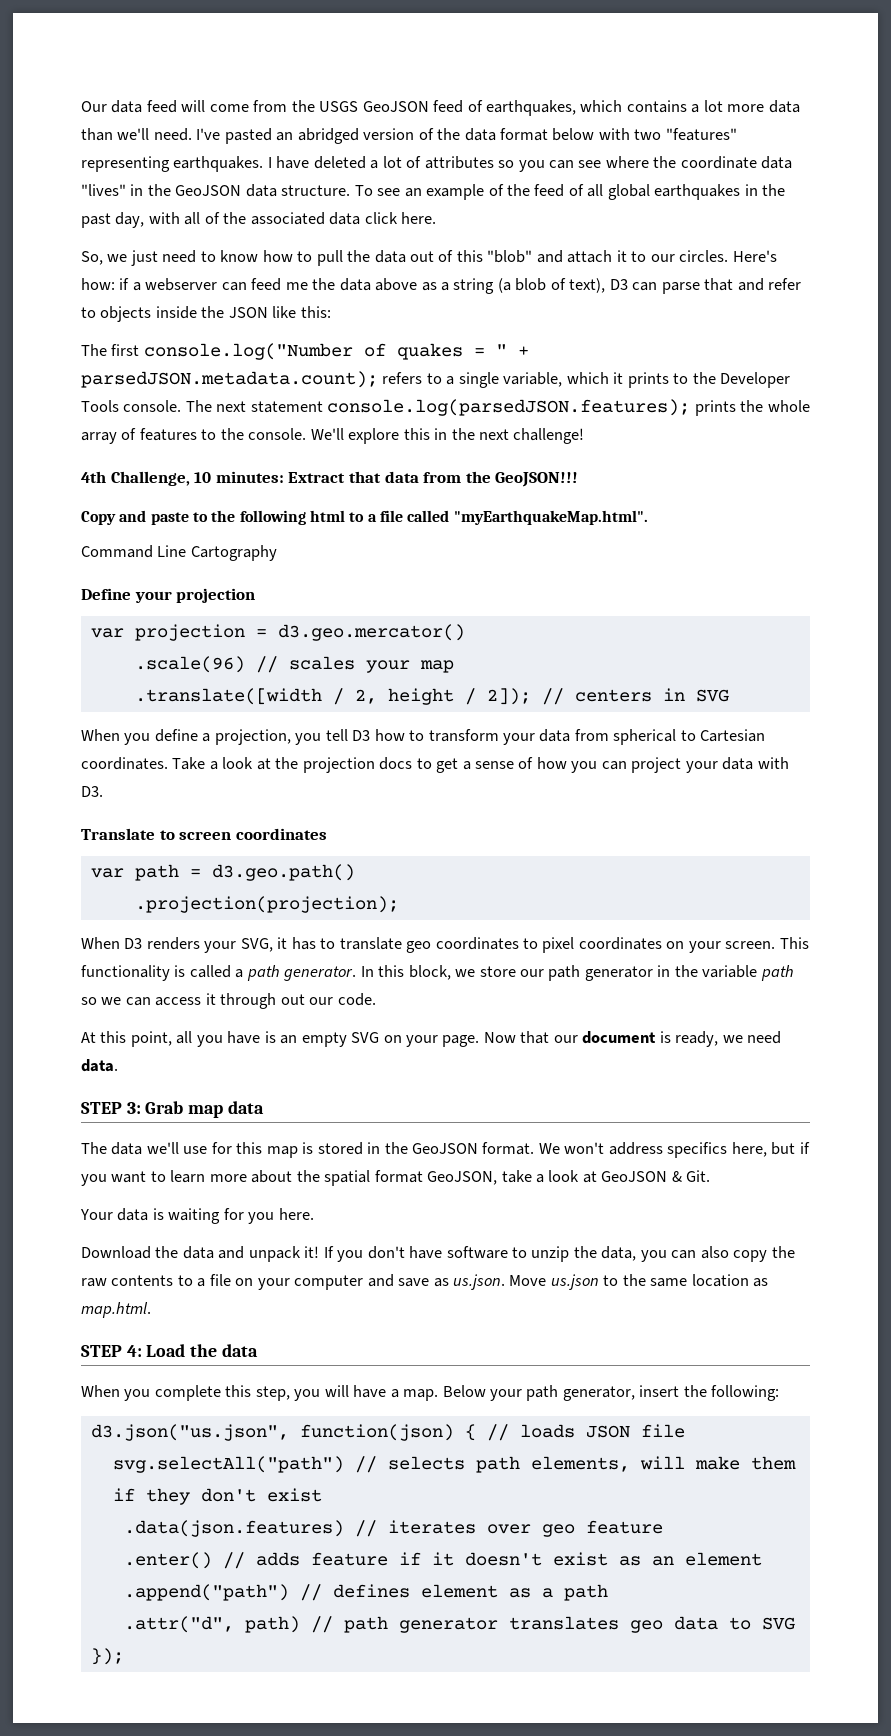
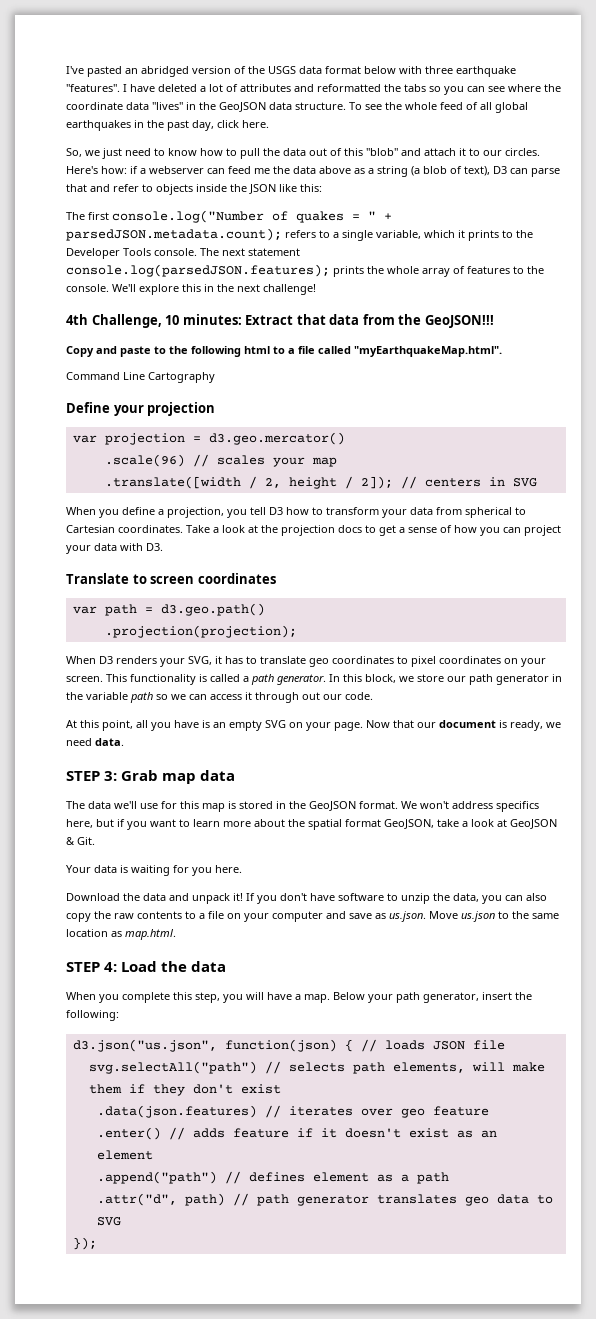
[81,100,800,116] [81,128,192,141] Our data feed will come from the USGS GeoJSON feed of earthquakes, which contains a lot more data than we'll need. -> (66, 70) none
(461, 134) none -> [268,66,296,74] USGS
[634,128,737,141] [81,156,264,172] two "features" representing earthquakes. -> [425,66,516,77] [66,84,120,92] three earthquake "features".
(494, 162) none -> [294,84,426,92] and reformatted the tabs
[404,184,531,200] an example of the -> [385,102,437,110] the whole
[148,212,361,225] with all of the associated data -> (214, 125) none

